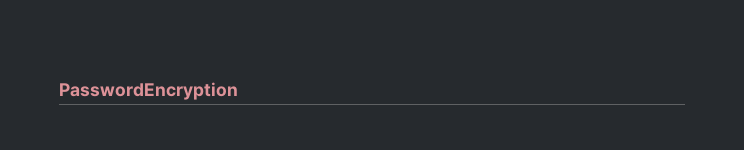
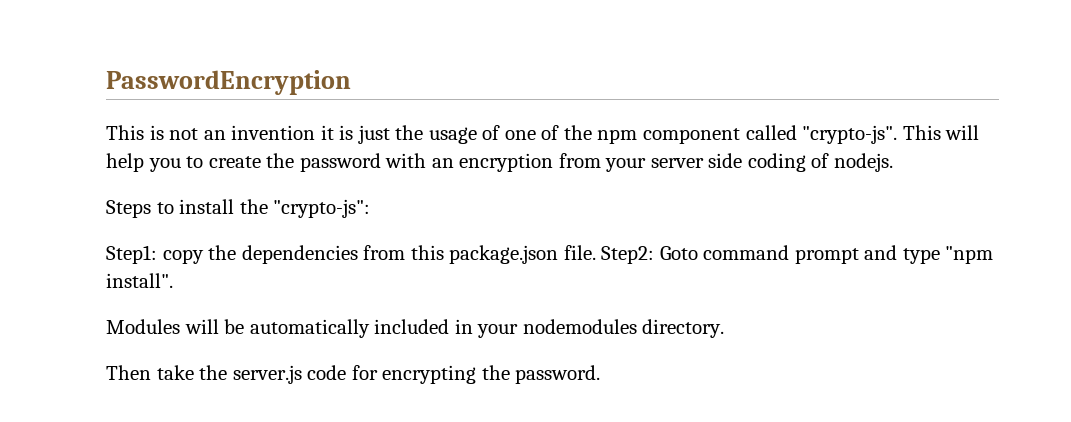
(238, 91) none -> [106,125,980,144] [106,153,894,172] [106,199,371,218] [106,245,994,264] [106,273,173,288] [106,319,725,338] [106,365,601,384] // This is not an invention it is just the usage of one of the npm component called "crypto-js". This will help you to create the password with an encryption from your server side coding of nodejs. // Steps to install the "crypto-js": // Step1: copy the dependencies from this package.json file. Step2: Goto command prompt and type "npm install". // Modules will be automatically included in your nodemodules directory. // Then take the server.js code for encrypting the password.

